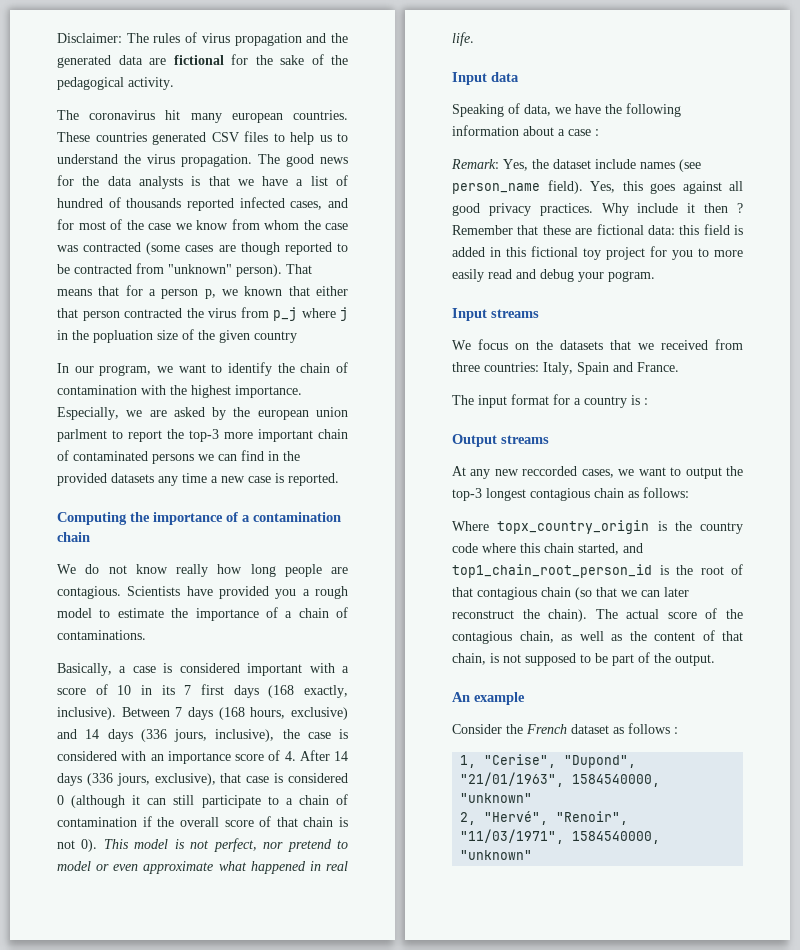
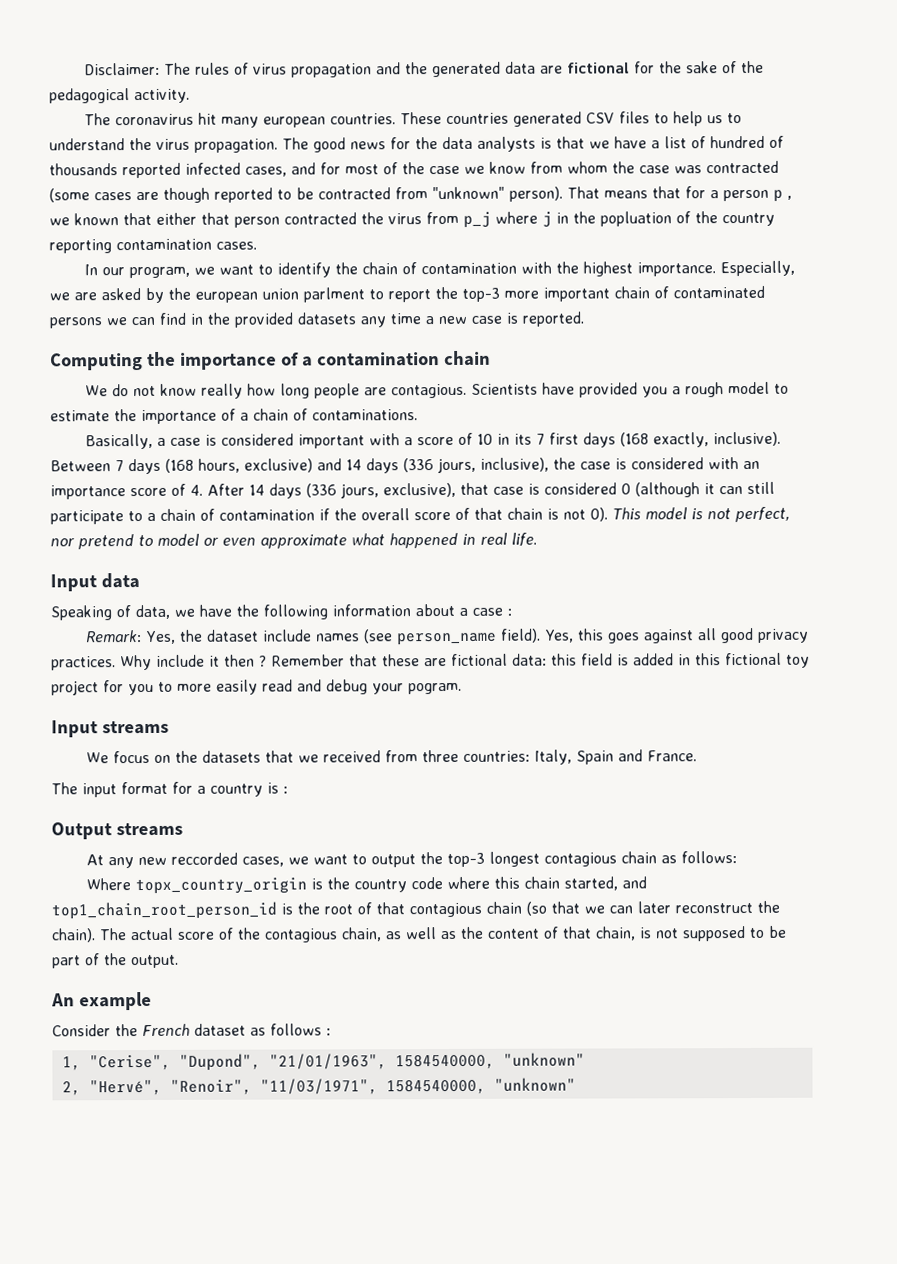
[204,289,216,299] p, -> [773,189,792,202] p ,
[157,329,297,343] size of the given country -> [676,211,775,227] [49,238,257,254] of the country reporting contamination cases.

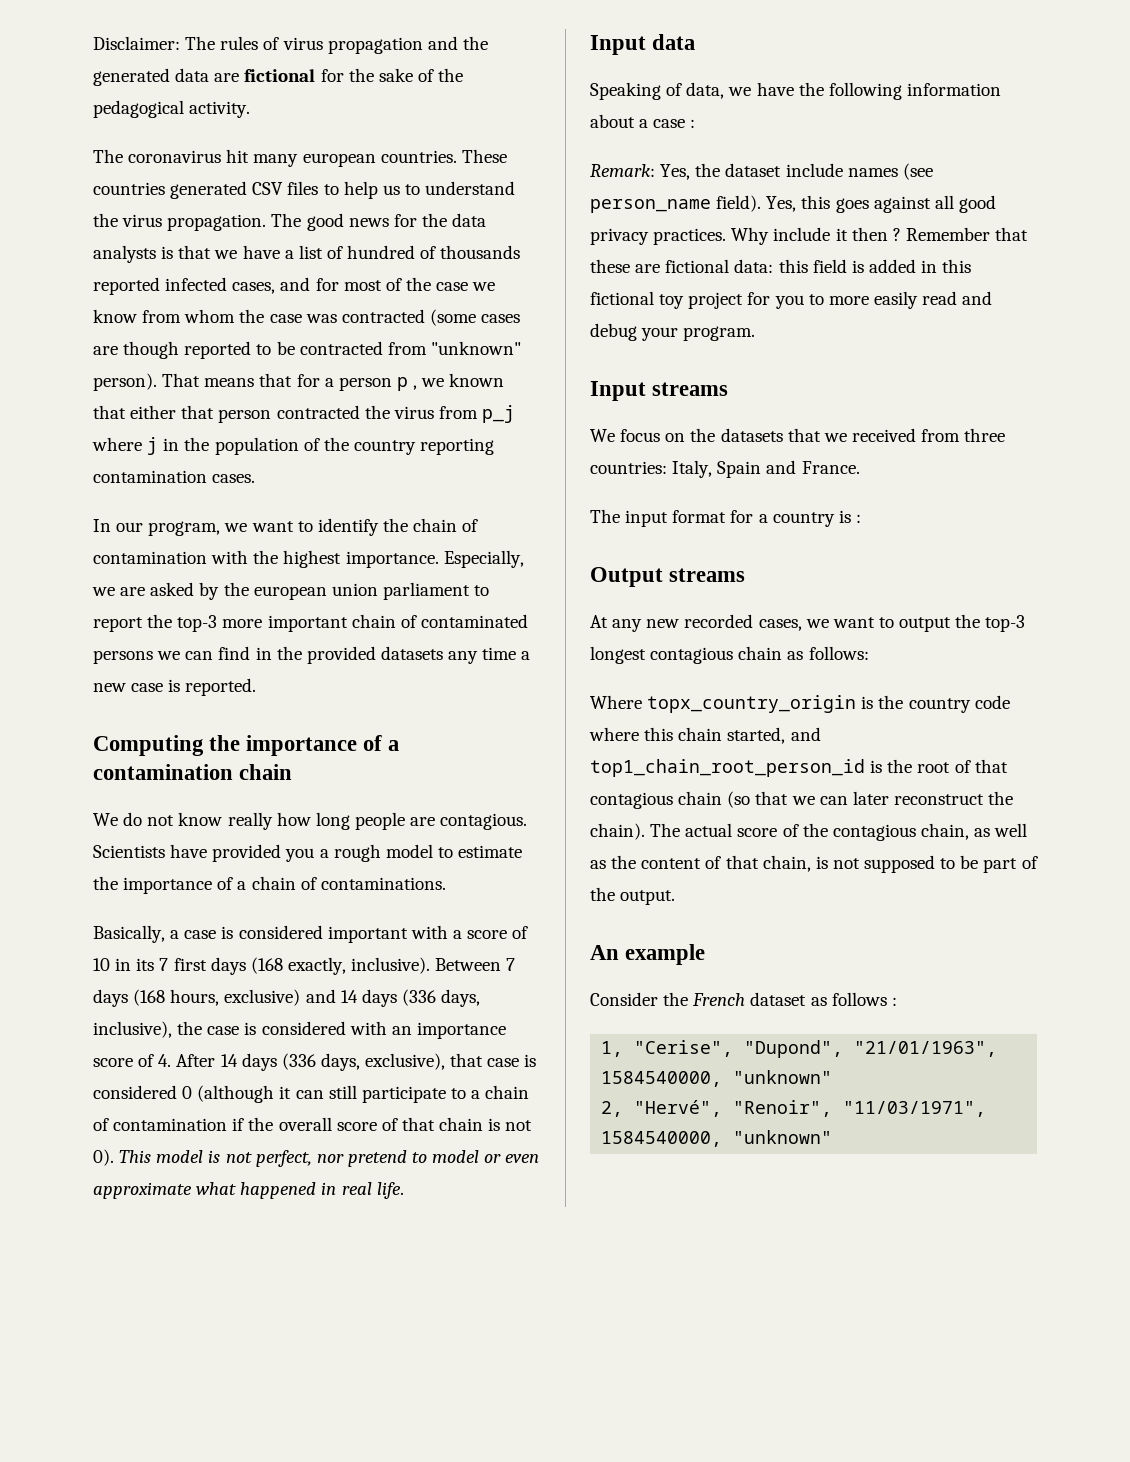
[600,211,672,227] popluation -> [214,437,299,455] population
[303,287,365,303] parlment -> [382,582,470,600] parliament
[437,457,476,474] jours, -> [441,989,481,1007] days,
[340,483,379,499] jours, -> [320,1053,360,1071] days,
[408,682,462,695] pogram. -> [683,326,756,341] program.
[170,852,238,865] reccorded -> [684,614,754,628] recorded

